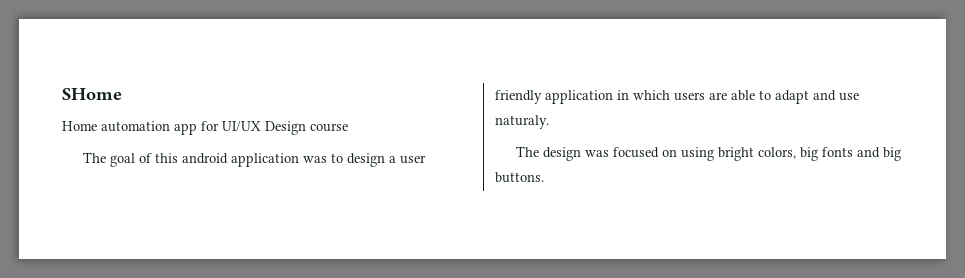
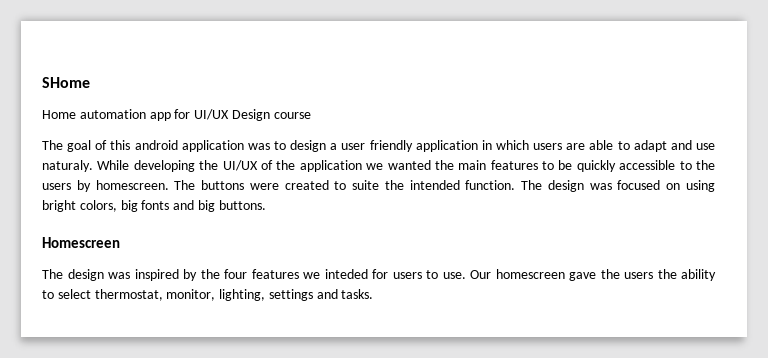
(549, 122) // -> [97,160,716,172] [42,180,516,192] While developing the UI/UX of the application we wanted the main features to be quickly accessible to the users by homescreen. The buttons were created to suite the intended function.
(544, 177) none -> [42,237,120,248] [42,269,716,281] [42,289,374,301] // Homescreen // The design was inspired by the four features we inteded for users to use. Our homescreen gave the users the ability to select thermostat, monitor, lighting, settings and tasks.

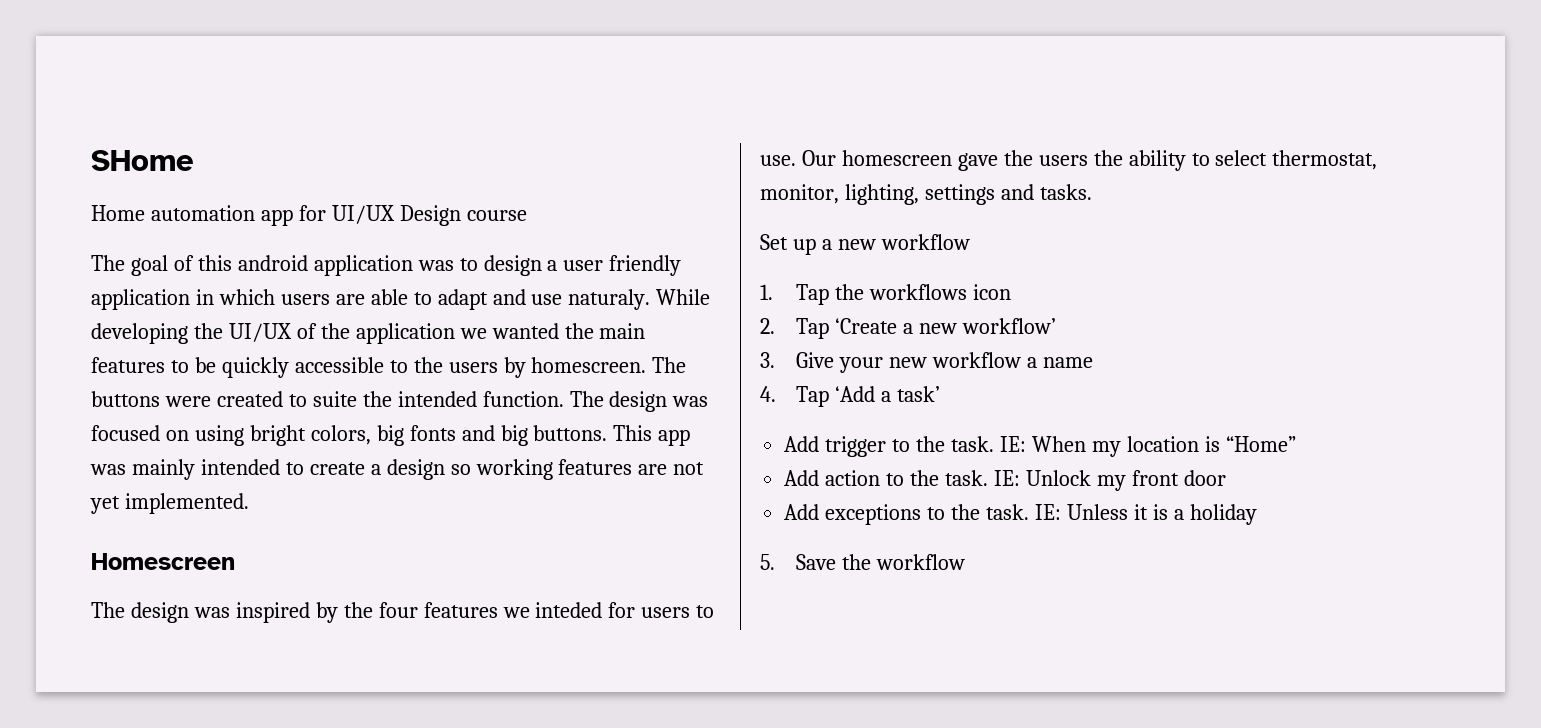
(266, 205) none -> [613,425,691,446] [90,459,705,480] [90,493,249,514] This app was mainly intended to create a design so working features are not yet implemented.
(374, 294) none -> [760,234,970,255] [760,284,1011,305] [760,318,1056,339] [760,352,1093,373] [760,386,940,407] [784,436,1296,457] [784,470,1226,491] [784,504,1257,525] [760,554,965,570] // Set up a new workflow // 1. Tap the workflows icon // 2. Tap ‘Create a new workflow’ // 3. Give your new workflow a name // 4. Tap ‘Add a task’ // Add trigger to the task. IE: When my location is “Home” // Add action to the task. IE: Unlock my front door // Add exceptions to the task. IE: Unless it is a holiday // 5. Save the workflow

